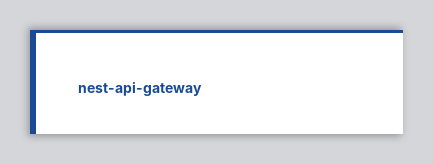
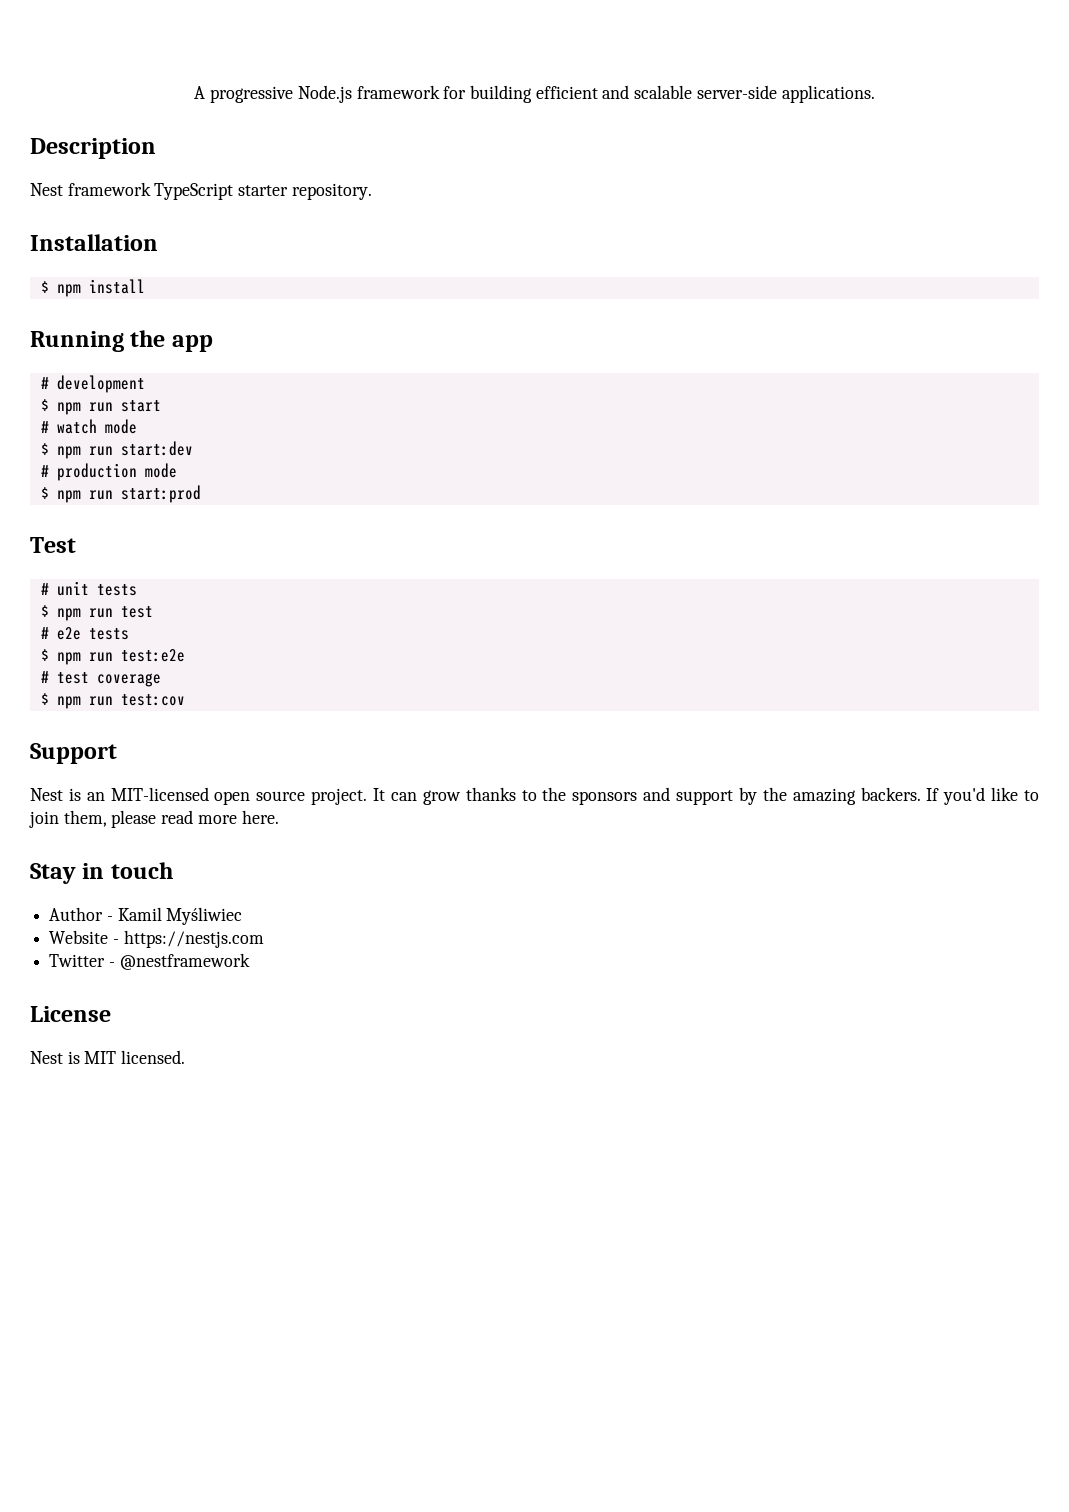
[78,81,202,96] nest-api-gateway -> [194,85,875,103] [30,138,156,159] [30,182,372,200] [30,234,158,251] [40,279,145,297] [30,330,213,352] [40,375,145,393] [40,399,161,415] [40,419,137,434] [40,441,193,459] [40,463,177,481] [40,485,201,503] [30,537,76,553] [40,581,137,596] [40,605,153,621] [40,627,129,640] [40,649,185,665] [40,671,161,687] [40,693,185,709] [30,743,117,764] [30,787,1039,805] [29,810,279,828] [30,862,173,884] [49,907,243,925] [49,930,264,948] [49,953,250,970] [30,1006,111,1022] [30,1050,186,1064] A progressive Node.js framework for building efficient and scalable server-side applications. // Description // Nest framework TypeScript starter repository. // Installation // $ npm install // Running the app // # development // $ npm run start // # watch mode // $ npm run start:dev // # production mode // $ npm run start:prod // Test // # unit tests // $ npm run test // # e2e tests // $ npm run test:e2e // # test coverage // $ npm run test:cov // Support // Nest is an MIT-licensed open source project. It can grow thanks to the sponsors and support by the amazing backers. If you'd like to join them, please read more here. // Stay in touch // Author - Kamil Myśliwiec // Website - https://nestjs.com // Twitter - @nestframework // License // Nest is MIT licensed.

